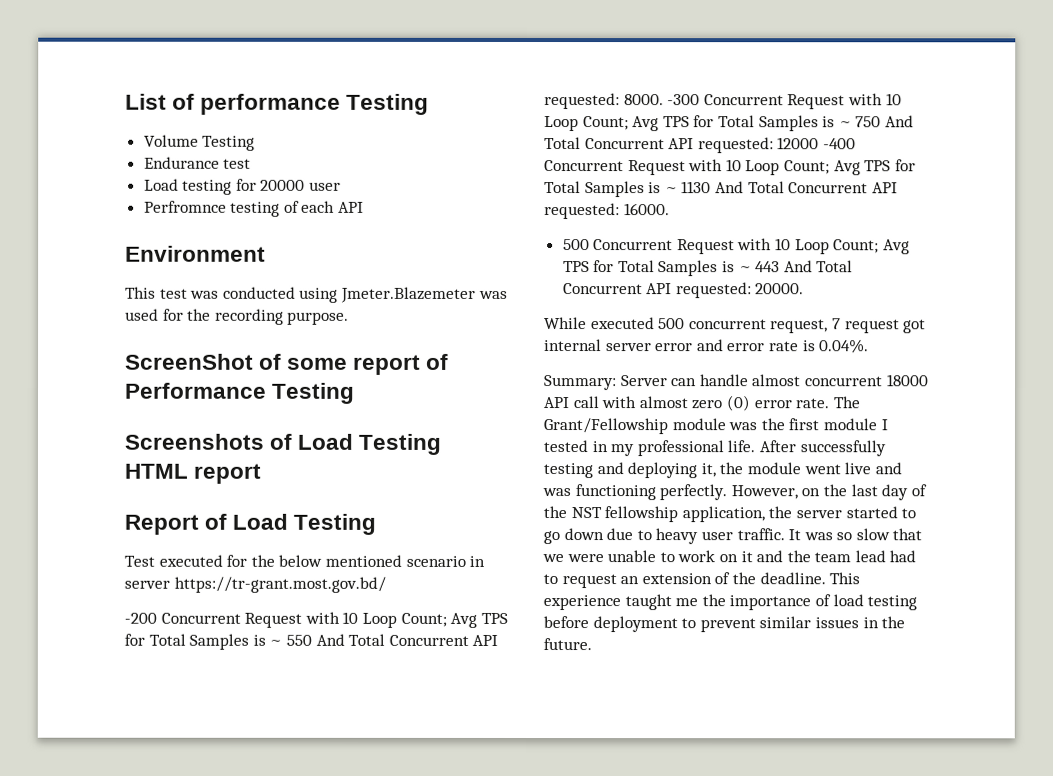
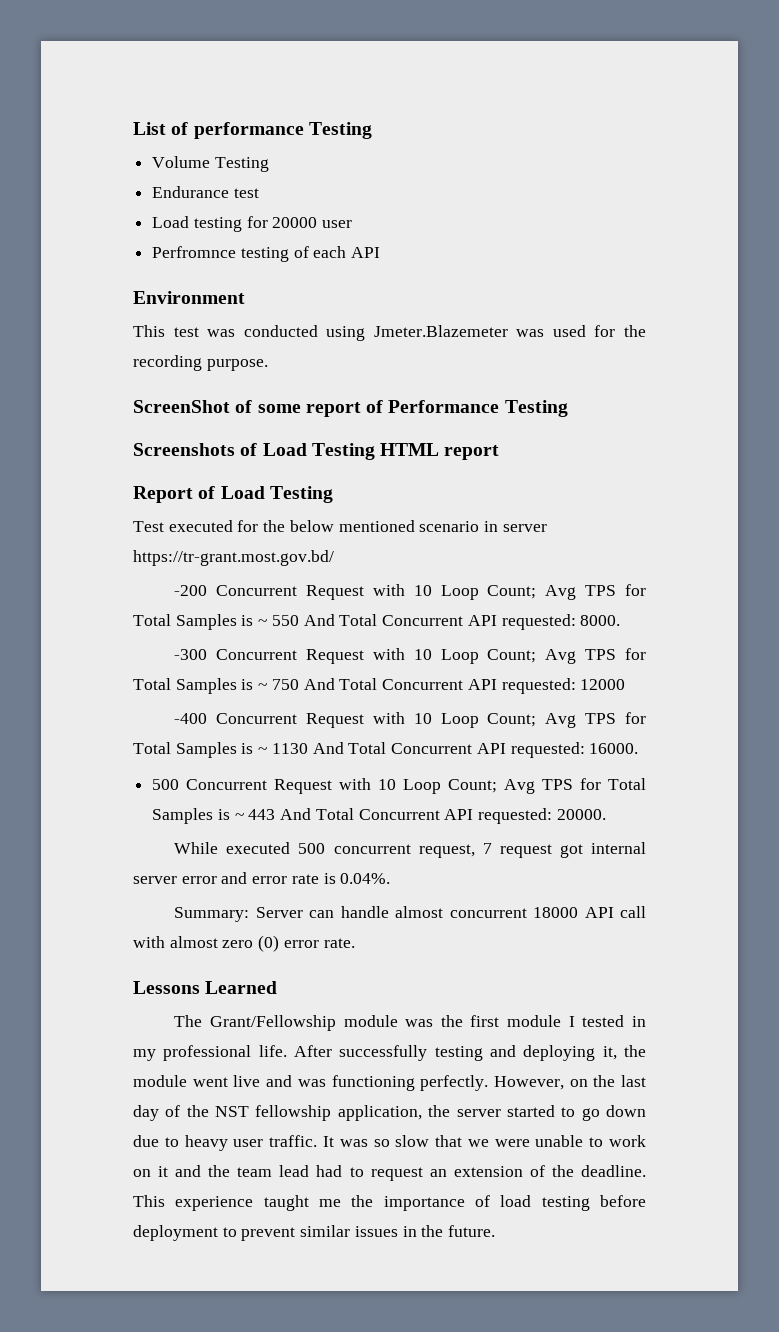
(664, 100) none -> (621, 620) //
(820, 143) none -> (626, 684) //
(830, 403) none -> [133,981,278,994] // Lessons Learned //

